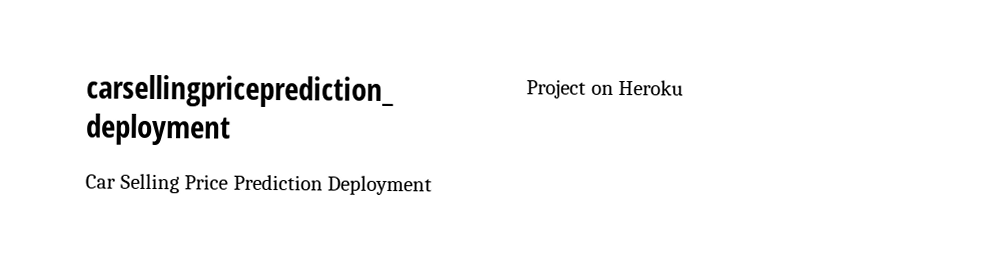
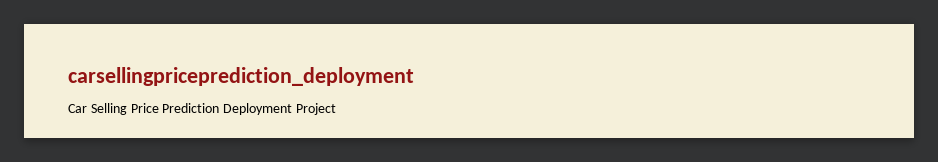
[590,79,684,96] on Heroku -> (336, 109) none

